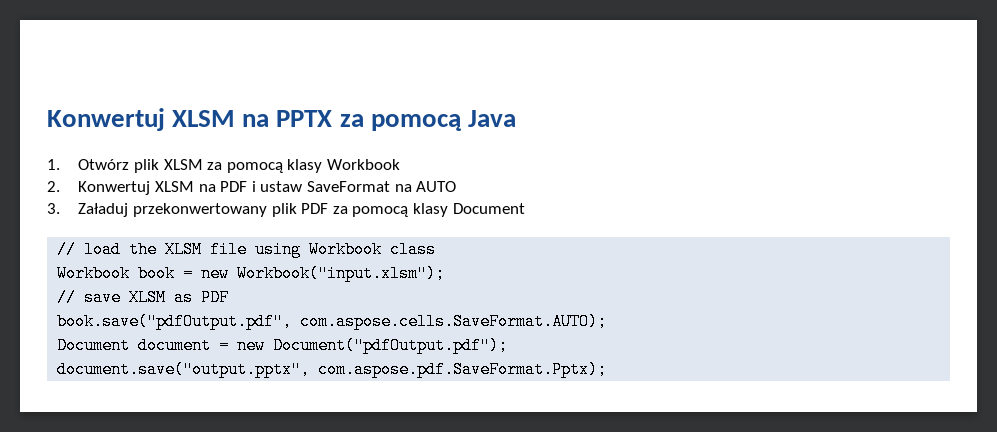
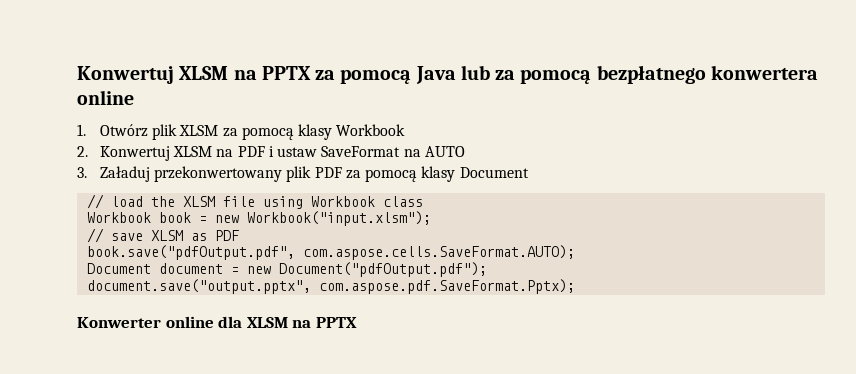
(516, 118) none -> [460,65,818,84] [77,90,134,105] lub za pomocą bezpłatnego konwertera online
(608, 369) none -> [77,316,357,328] // Konwerter online dla XLSM na PPTX

